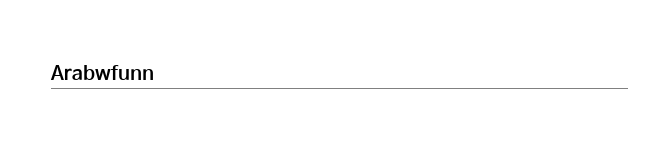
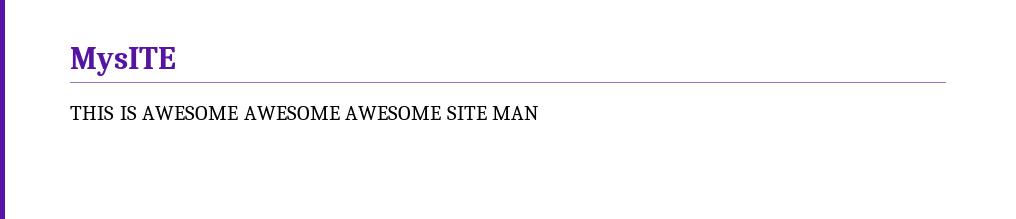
[50,65,154,80] Arabwfunn -> [70,47,176,76] [70,106,540,120] MysITE // THIS IS AWESOME AWESOME AWESOME SITE MAN

